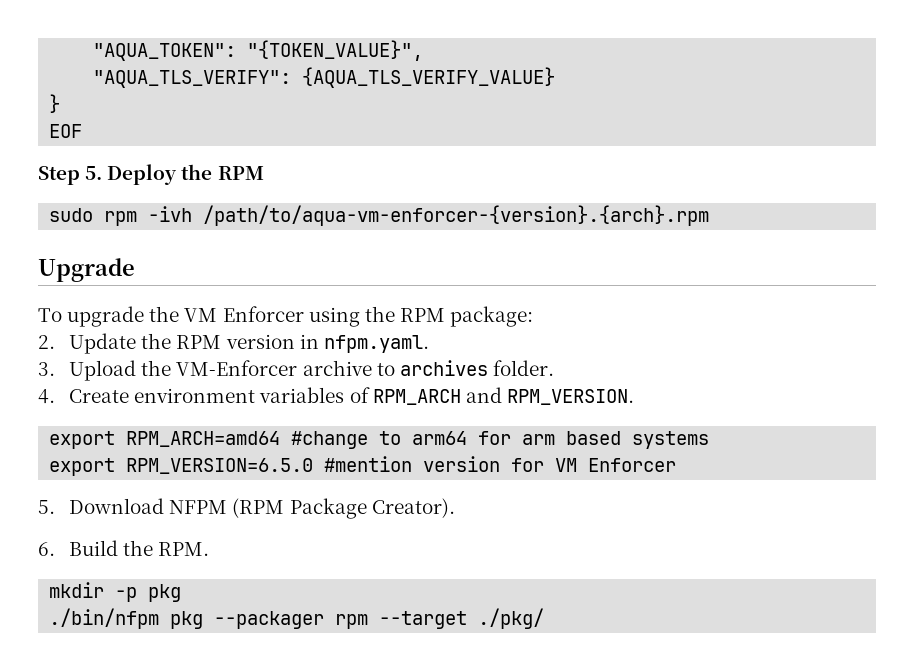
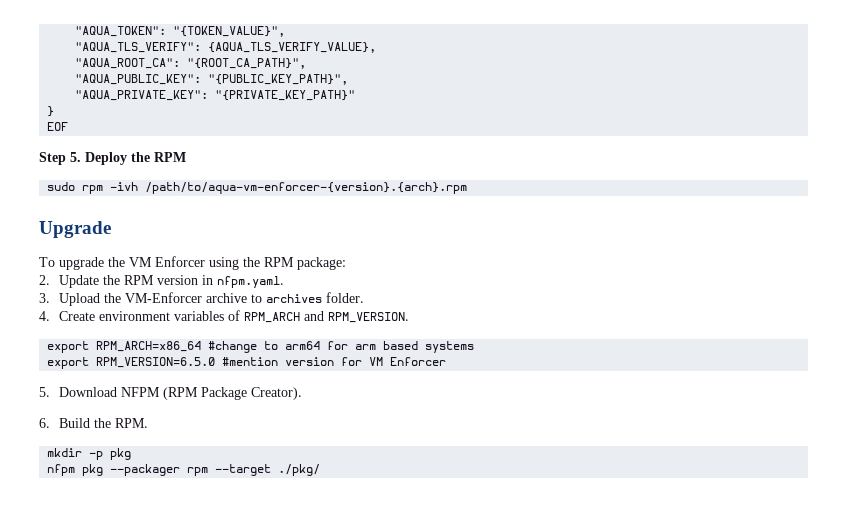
[302,67,556,88] {AQUA_TLS_VERIFY_VALUE} -> [208,42,377,53] [75,58,307,69] [75,74,349,85] [75,90,356,101] {AQUA_TLS_VERIFY_VALUE}, // "AQUA_ROOT_CA": "{ROOT_CA_PATH}", // "AQUA_PUBLIC_KEY": "{PUBLIC_KEY_PATH}", // "AQUA_PRIVATE_KEY": "{PRIVATE_KEY_PATH}"
[126,431,281,447] RPM_ARCH=amd64 -> [96,341,202,352] RPM_ARCH=x86_64
[49,608,160,629] ./bin/nfpm -> [47,464,76,476] nfpm

